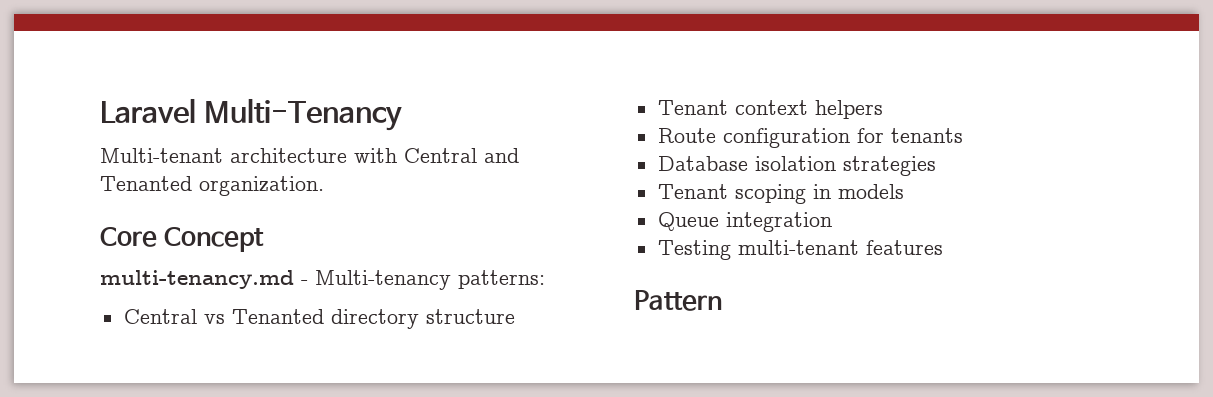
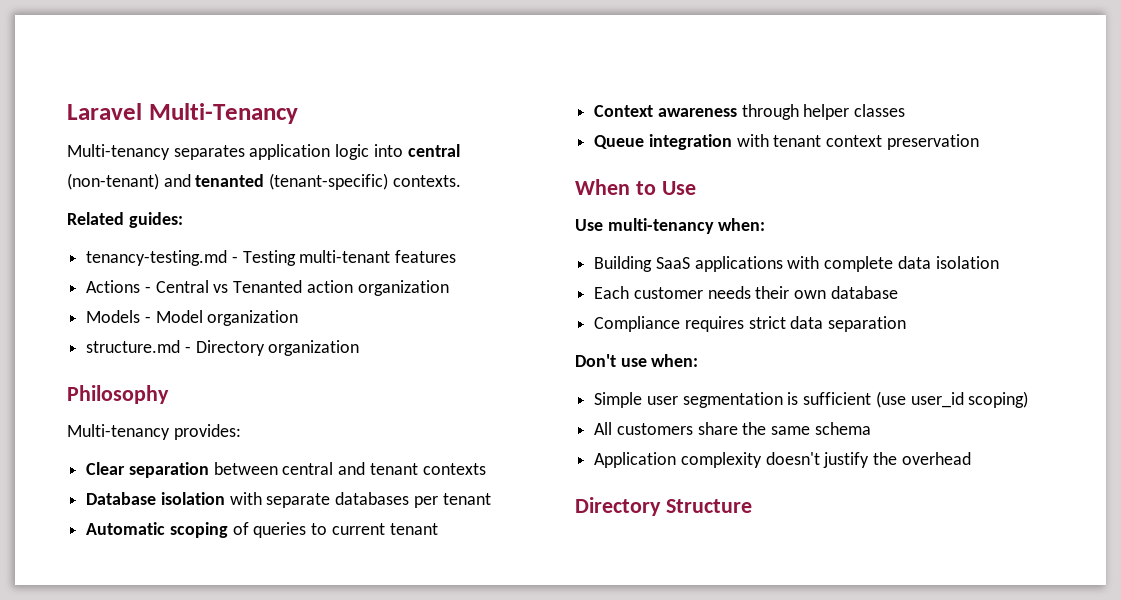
[100,148,519,163] [100,176,324,196] [100,227,265,252] [100,270,545,290] [123,309,515,329] [657,100,883,119] [657,128,963,148] [657,156,936,176] [657,184,904,204] [657,212,832,232] [657,240,943,260] [634,290,722,311] Multi-tenant architecture with Central and Tenanted organization. // Core Concept // multi-tenancy.md - Multi-tenancy patterns: // Central vs Tenanted directory structure // Tenant context helpers // Route configuration for tenants // Database isolation strategies // Tenant scoping in models // Queue integration // Testing multi-tenant features // Pattern -> [67,144,460,160] [67,173,461,190] [67,212,183,228] [86,250,457,266] [86,280,449,296] [86,310,299,326] [86,340,360,356] [67,385,169,404] [67,424,241,440] [86,462,486,478] [86,492,491,508] [86,522,438,538] [594,104,906,120] [594,134,979,150] [575,179,696,195] [575,218,766,234] [594,256,999,272] [594,286,898,299] [594,316,907,332] [575,354,699,367] [594,391,1029,408] [594,422,871,435] [594,452,971,468] [575,497,752,516] Multi-tenancy separates application logic into central (non-tenant) and tenanted (tenant-specific) contexts. // Related guides: // tenancy-testing.md - Testing multi-tenant features // Actions - Central vs Tenanted action organization // Models - Model organization // structure.md - Directory organization // Philosophy // Multi-tenancy provides: // Clear separation between central and tenant contexts // Database isolation with separate databases per tenant // Automatic scoping of queries to current tenant // Context awareness through helper classes // Queue integration with tenant context preservation // When to Use // Use multi-tenancy when: // Building SaaS applications with complete data isolation // Each customer needs their own database // Compliance requires strict data separation // Don't use when: // Simple user segmentation is sufficient (use user_id scoping) // All customers share the same schema // Application complexity doesn't justify the overhead // Directory Structure

